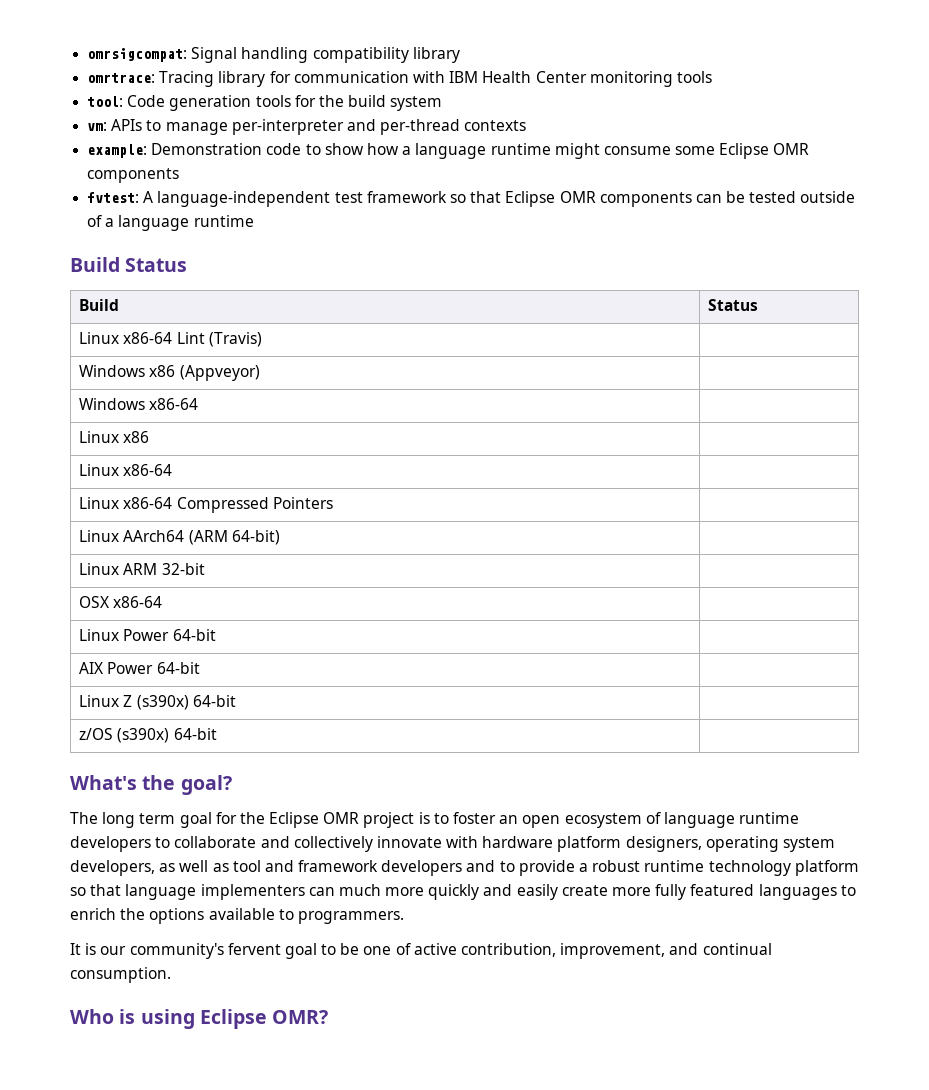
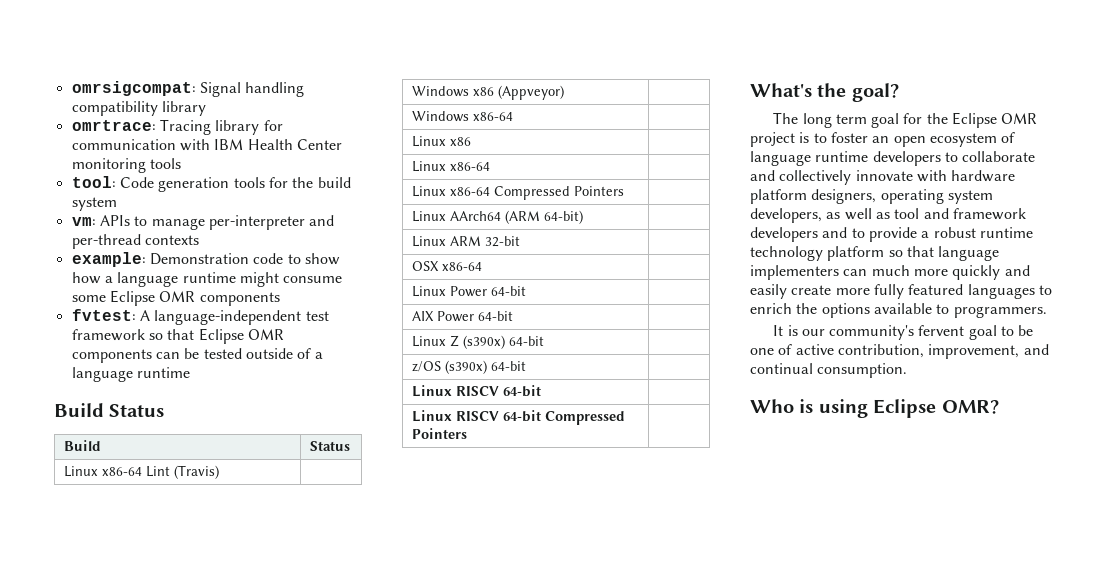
(217, 734) none -> [411,385,541,397] [411,410,625,425] [411,428,467,439] // Linux RISCV 64-bit | // Linux RISCV 64-bit Compressed Pointers |

